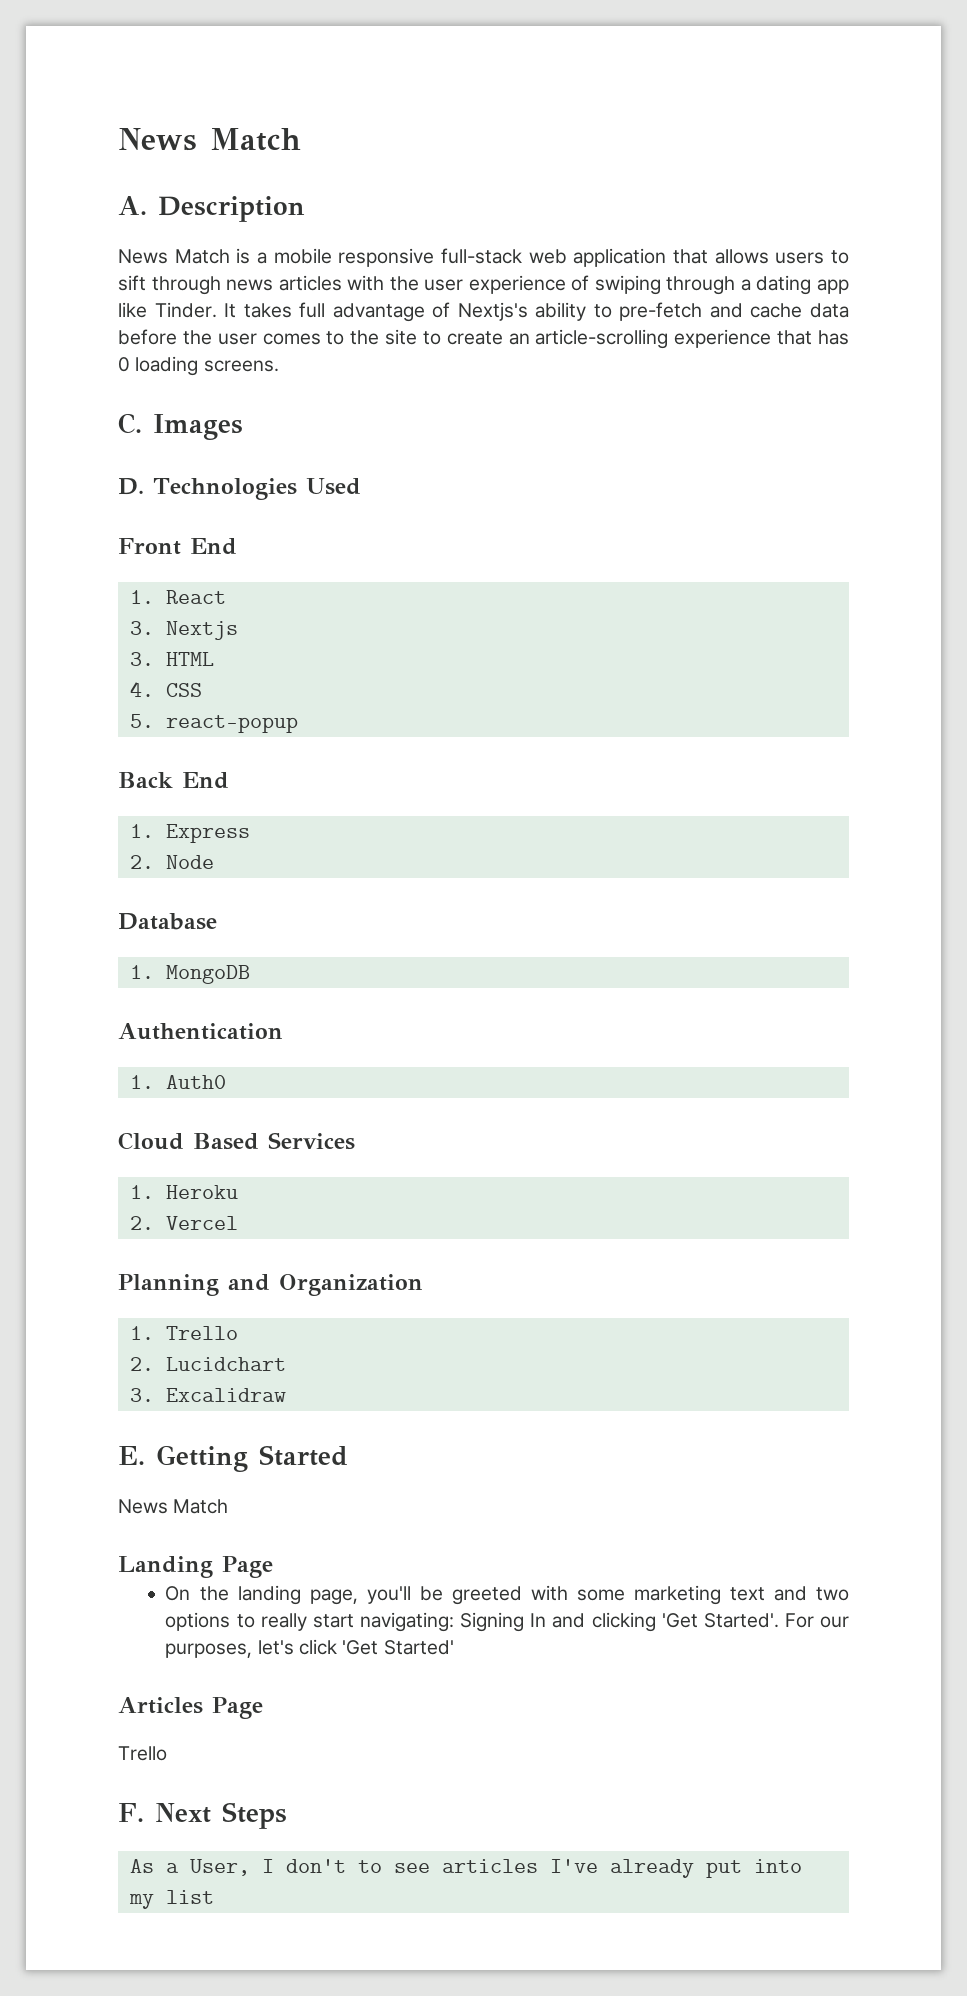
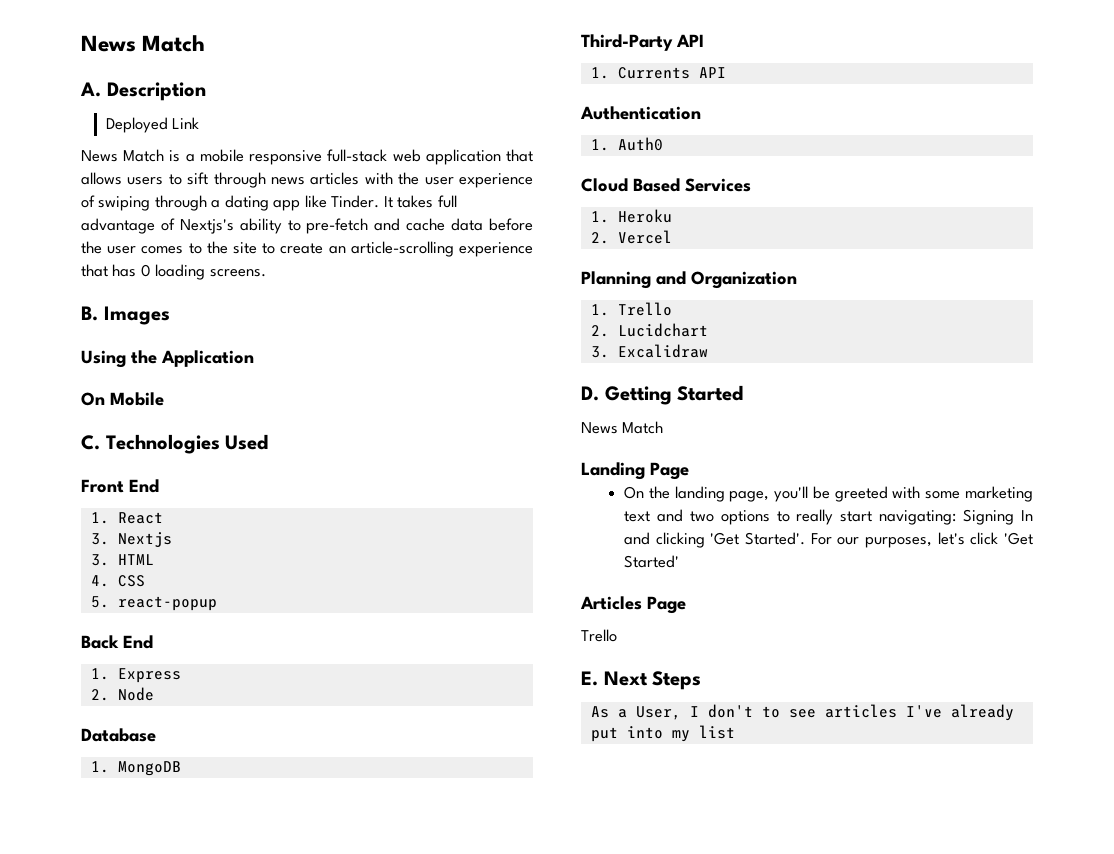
(305, 209) none -> [105,117,200,133] // Deployed Link
[118,413,142,434] C. -> [81,306,98,321] B.
[118,478,144,495] D. -> [81,350,254,368] [81,392,164,406] [81,435,100,450] Using the Application // On Mobile // C.
(250, 974) none -> [581,34,704,51] [590,67,726,79] // Third-Party API // 1. Currents API
[118,1446,145,1465] E. -> [581,386,599,401] D.
[118,1803,144,1822] F. -> [581,671,598,686] E.

